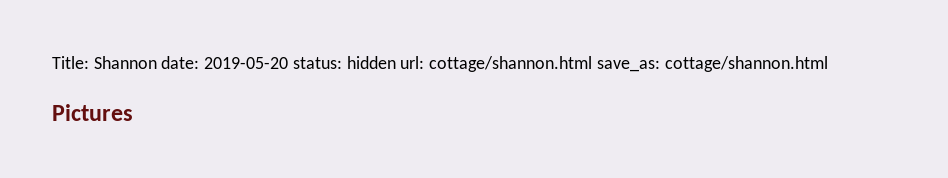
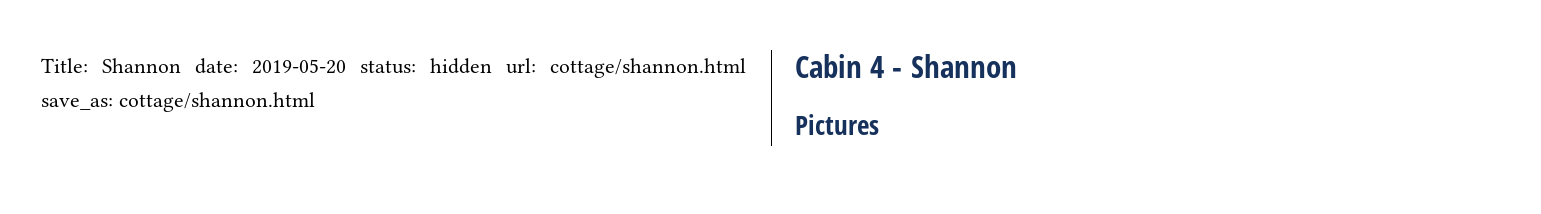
(828, 64) none -> [795,54,1017,78] // Cabin 4 - Shannon

